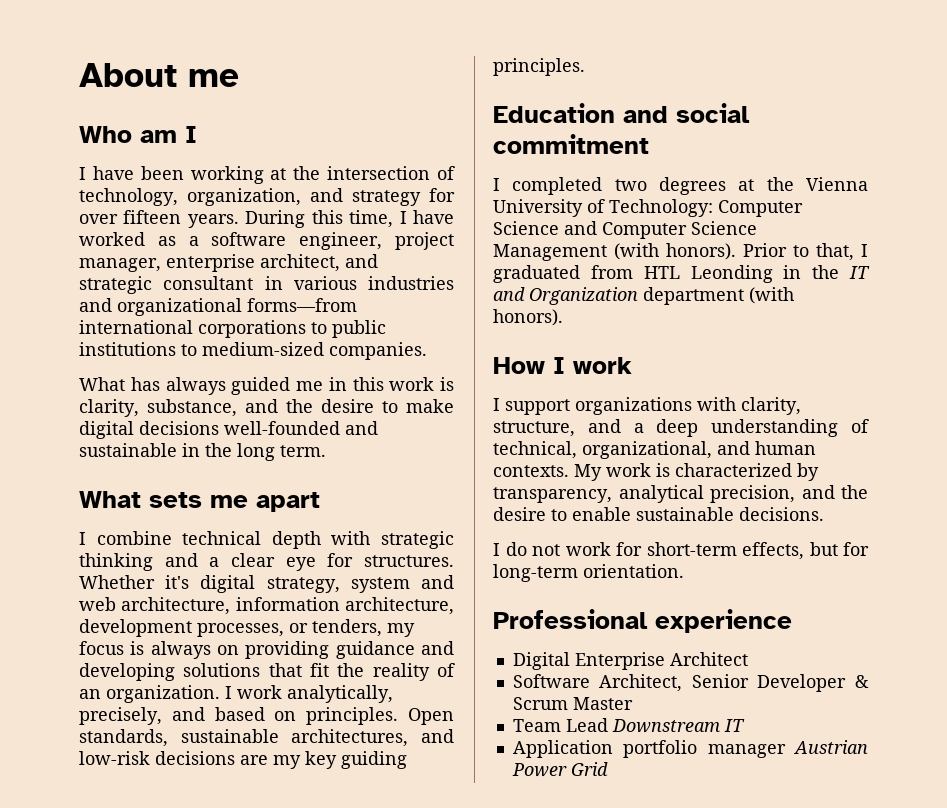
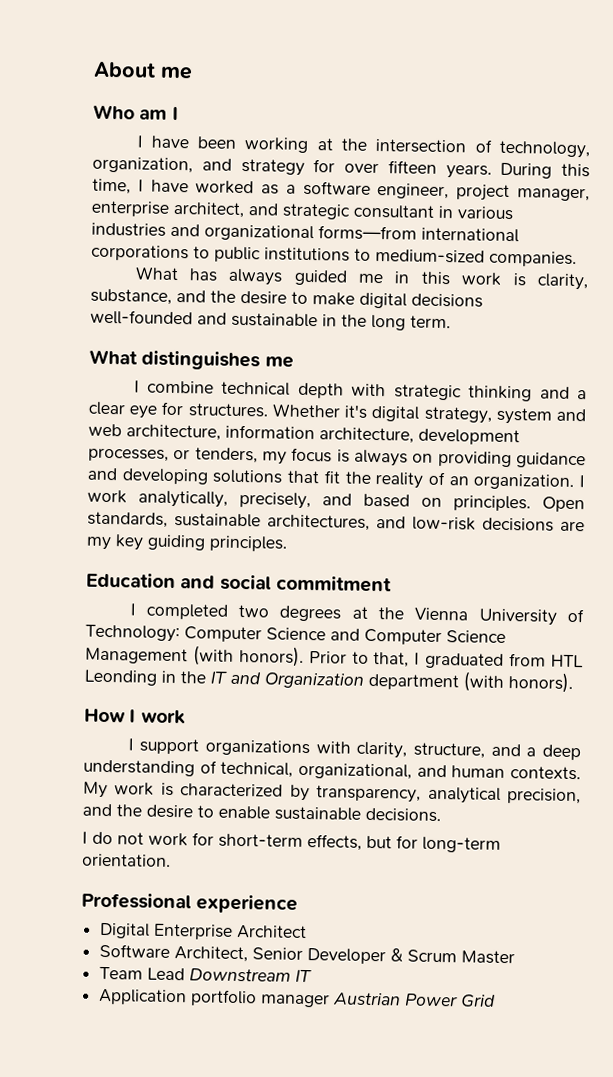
[149,492,320,512] sets me apart -> [141,350,294,371] distinguishes me

